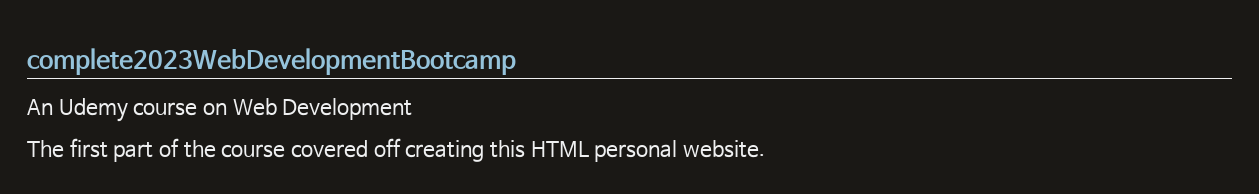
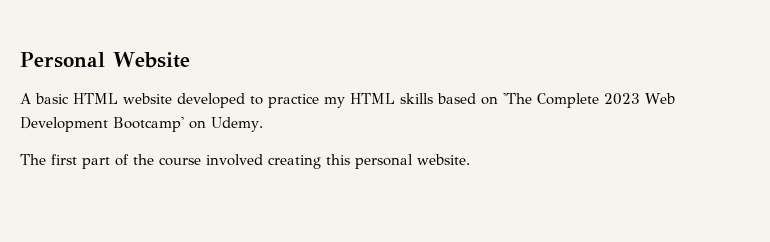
[27,48,516,75] [27,98,228,122] complete2023WebDevelopmentBootcamp // An Udemy course on -> [20,52,190,68] [20,93,640,108] Personal Website // A basic HTML website developed to practice my HTML skills based on 'The Complete 2023
(413, 109) none -> [113,117,263,132] Bootcamp' on Udemy.
[291,138,401,158] covered off -> [206,154,263,166] involved
[530,141,589,157] HTML -> (350, 159) none

